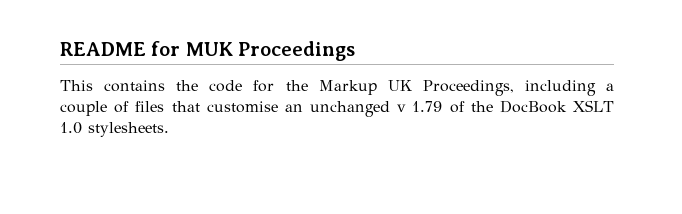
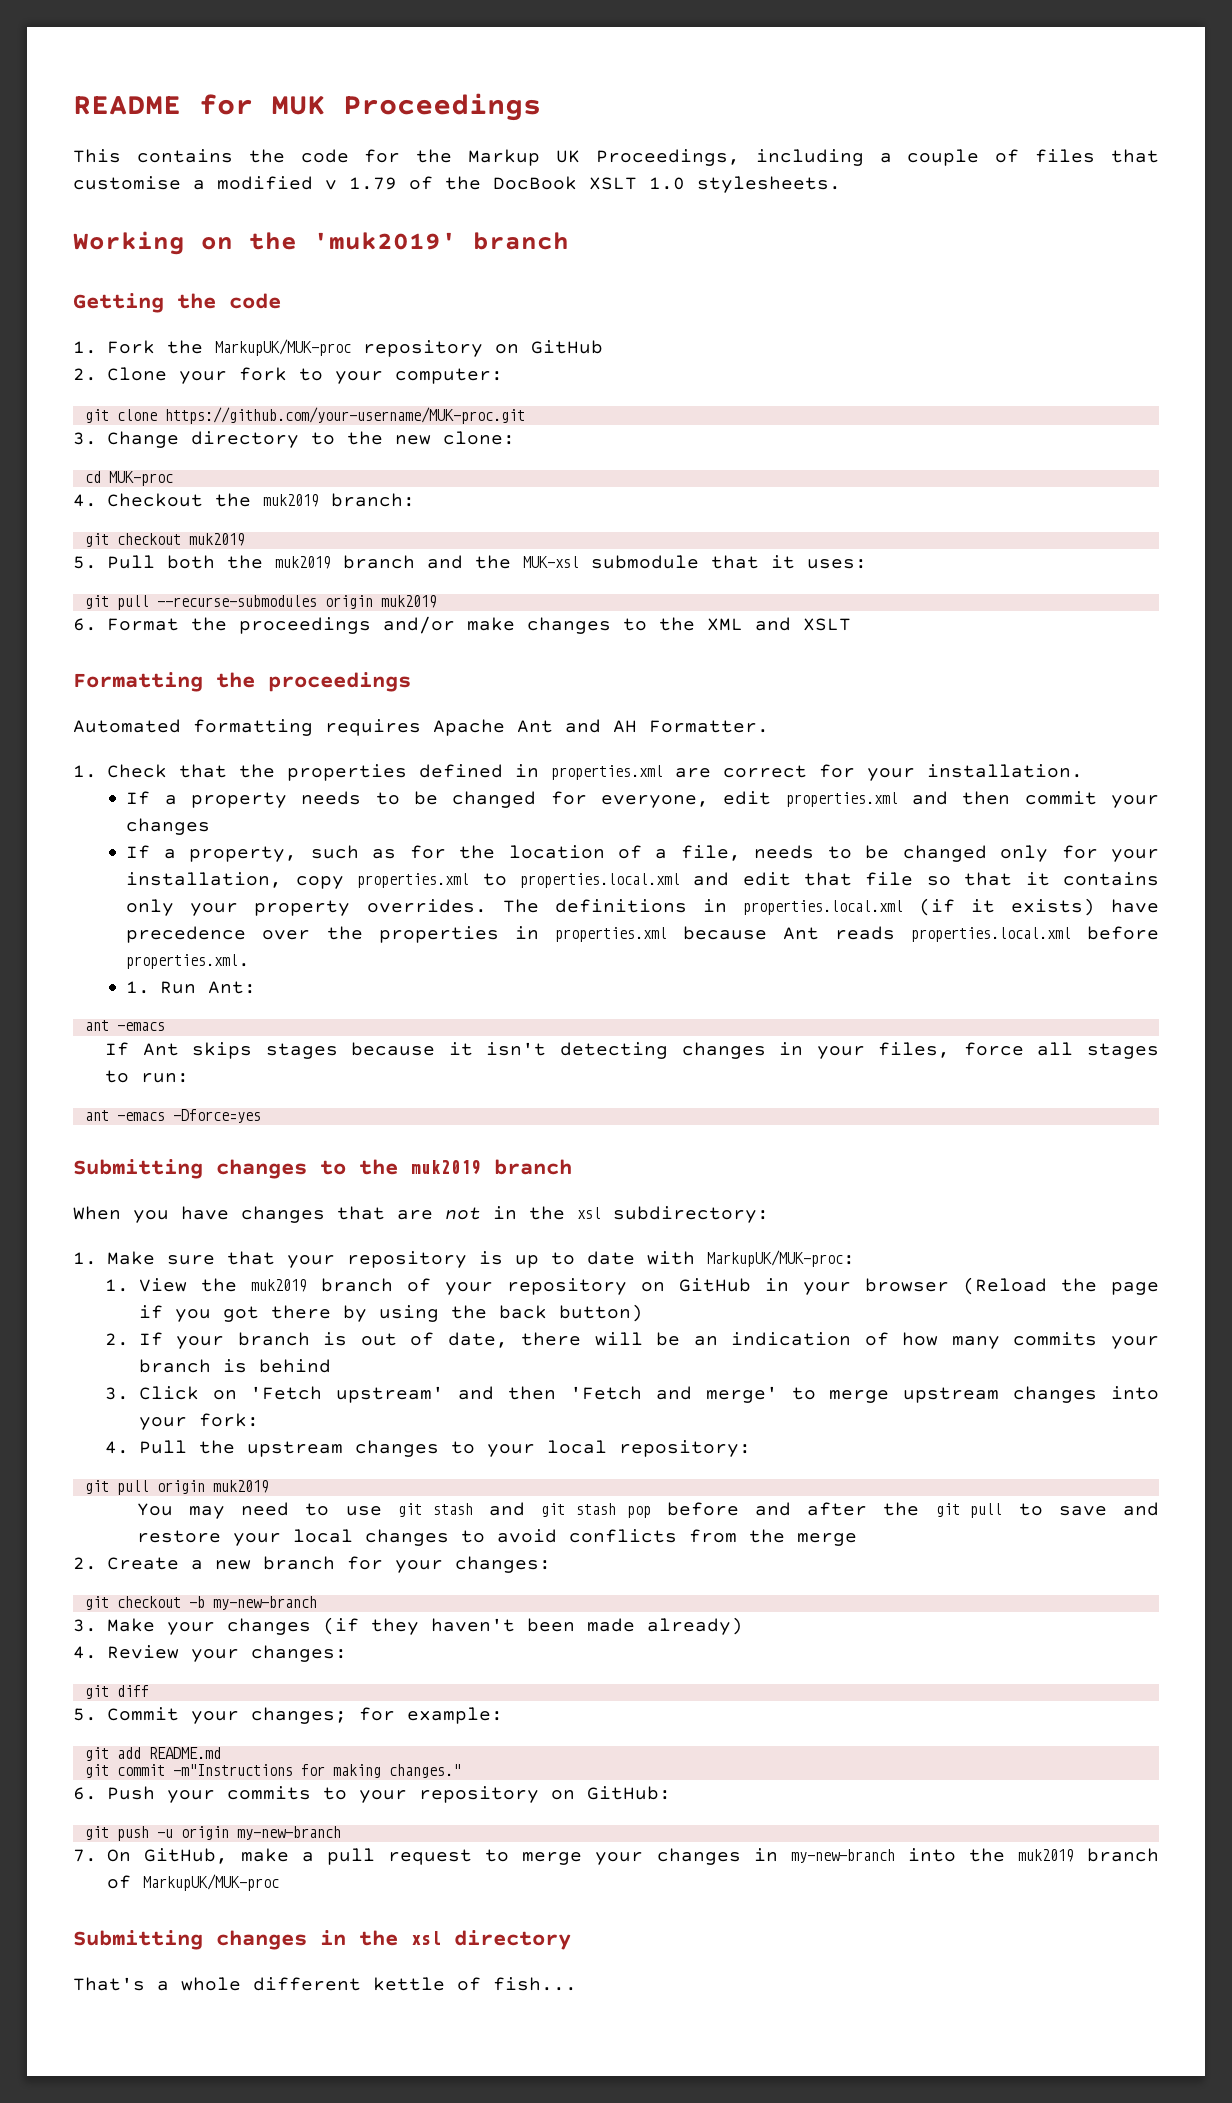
[284,101,390,117] an unchanged -> [193,176,313,190] a modified
(169, 129) none -> [73,231,569,255] [73,293,281,313] [73,339,603,357] [73,367,503,384] [84,407,525,424] [73,431,515,448] [84,471,173,486] [73,493,415,507] [84,533,245,547] [73,555,867,569] [84,595,437,610] [73,616,851,634] [73,672,411,692] [73,719,769,736] [73,764,1083,781] [126,791,1159,808] [126,818,211,835] [126,845,1159,862] [126,872,1160,889] [126,898,1159,916] [126,926,1159,943] [126,954,251,969] [126,981,257,994] [84,1020,165,1031] [104,1042,1159,1059] [104,1070,189,1083] [84,1109,261,1123] [73,1159,572,1179] [73,1206,769,1223] [73,1250,855,1268] [104,1277,1160,1295] [138,1304,643,1322] [104,1332,1159,1349] [138,1359,331,1373] [104,1386,1159,1403] [138,1413,259,1430] [104,1440,751,1457] [84,1480,269,1495] [136,1502,1159,1519] [136,1529,857,1546] [73,1556,551,1573] [84,1596,317,1610] [73,1617,743,1635] [73,1645,347,1662] [84,1685,149,1699] [73,1707,503,1724] [84,1747,221,1761] [84,1764,461,1778] [73,1786,671,1803] [84,1826,341,1841] [73,1848,1160,1865] [106,1874,279,1891] [73,1930,571,1950] [73,1977,577,1991] // Working on the 'muk2019' branch // Getting the code // 1. Fork the MarkupUK/MUK-proc repository on GitHub // 2. Clone your fork to your computer: // git clone https://github.com/your-username/MUK-proc.git // 3. Change directory to the new clone: // cd MUK-proc // 4. Checkout the muk2019 branch: // git checkout muk2019 // 5. Pull both the muk2019 branch and the MUK-xsl submodule that it uses: // git pull --recurse-submodules origin muk2019 // 6. Format the proceedings and/or make changes to the XML and XSLT // Formatting the proceedings // Automated formatting requires Apache Ant and AH Formatter. // 1. Check that the properties defined in properties.xml are correct for your installation. // If a property needs to be changed for everyone, edit properties.xml and then commit your changes // If a property, such as for the location of a file, needs to be changed only for your installation, copy properties.xml to properties.local.xml and edit that file so that it contains only your property overrides. The definitions in properties.local.xml (if it exists) have precedence over the properties in properties.xml because Ant reads properties.local.xml before properties.xml. // 1. Run Ant: // ant -emacs // If Ant skips stages because it isn't detecting changes in your files, force all stages to run: // ant -emacs -Dforce=yes // Submitting changes to the muk2019 branch // When you have changes that are not in the xsl subdirectory: // 1. Make sure that your repository is up to date with MarkupUK/MUK-proc: // 1. View the muk2019 branch of your repository on GitHub in your browser (Reload the page if you got there by using the back button) // 2. If your branch is out of date, there will be an indication of how many commits your branch is behind // 3. Click on 'Fetch upstream' and then 'Fetch and merge' to merge upstream changes into your fork: // 4. Pull the upstream changes to your local repository: // git pull origin muk2019 // You may need to use git stash and git stash pop before and after the git pull to save and restore your local changes to avoid conflicts from the merge // 2. Create a new branch for your changes: // git checkout -b my-new-branch // 3. Make your changes (if they haven't been made already) // 4. Review your changes: // git diff // 5. Commit your changes; for example: // git add README.md // git commit -m"Instructions for making changes." // 6. Push your commits to your repository on GitHub: // git push -u origin my-new-branch // 7. On GitHub, make a pull request to merge your changes in my-new-branch into the muk2019 branch of MarkupUK/MUK-proc // Submitting changes in the xsl directory // That's a whole different kettle of fish...

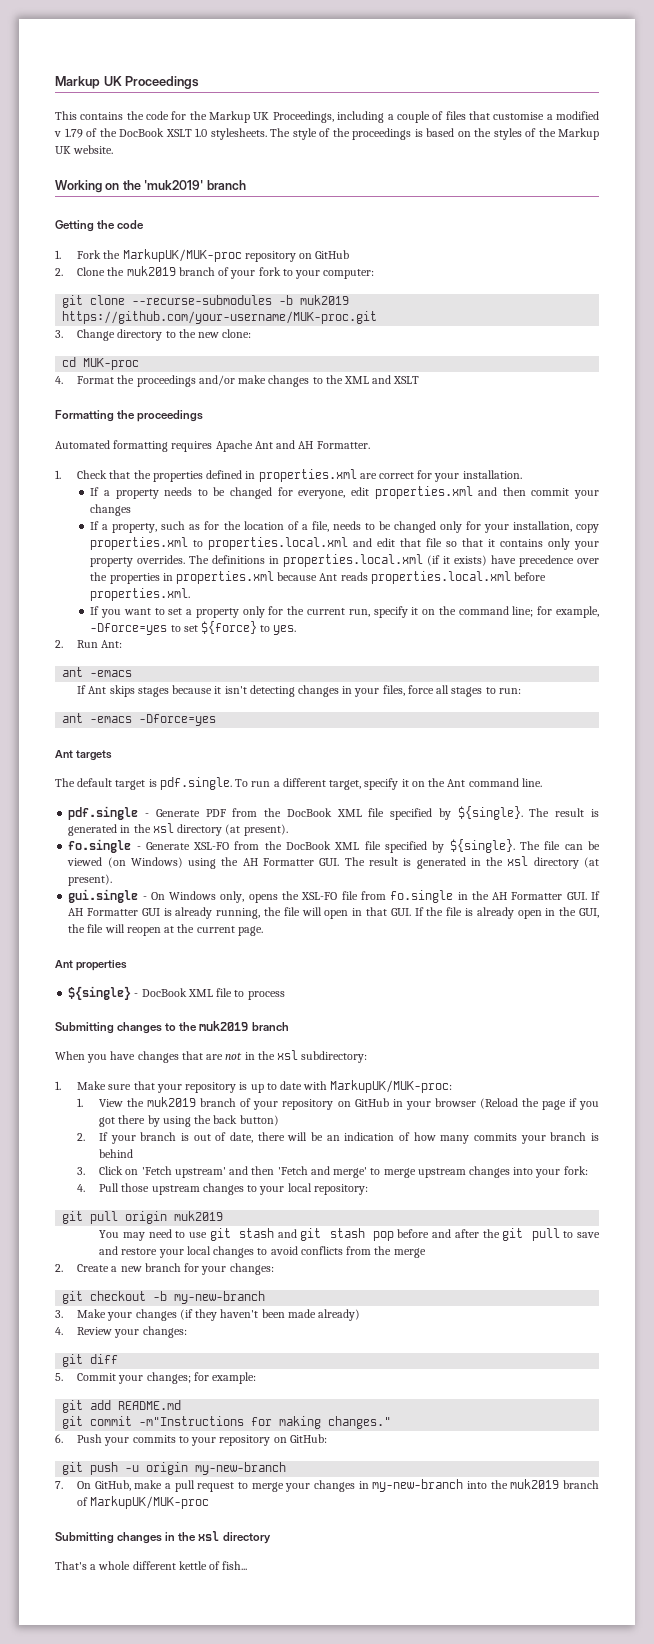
[73,94,325,115] README for MUK -> [55,76,122,89] Markup UK
(841, 184) none -> [270,128,599,140] [55,145,114,154] The style of the proceedings is based on the styles of the Markup UK website.
(167, 374) none -> [107,266,230,276] the muk2019 branch of
(157, 415) none -> [132,295,350,305] --recurse-submodules -b muk2019
[106,493,415,507] [84,533,245,547] [73,555,867,569] [84,595,437,610] [73,618,97,631] Checkout the muk2019 branch: // git checkout muk2019 // 5. Pull both the muk2019 branch and the MUK-xsl submodule that it uses: // git pull --recurse-submodules origin muk2019 // 6. -> (63, 380) none
[126,981,151,994] 1. -> [90,606,600,618] [90,621,297,635] [55,640,63,648] If you want to set a property only for the current run, specify it on the command line; for example, -Dforce=yes to set ${force} to yes. // 2.
(261, 1116) none -> [55,750,112,761] [55,777,542,790] [68,806,599,820] [68,823,288,836] [68,839,600,853] [67,856,599,869] [68,874,113,886] [68,889,600,903] [68,907,599,919] [68,924,263,936] [55,960,127,971] [68,986,285,1000] // Ant targets // The default target is pdf.single. To run a different target, specify it on the Ant command line. // pdf.single - Generate PDF from the DocBook XML file specified by ${single}. The result is generated in the xsl directory (at present). // fo.single - Generate XSL-FO from the DocBook XML file specified by ${single}. The file can be viewed (on Windows) using the AH Formatter GUI. The result is generated in the xsl directory (at present). // gui.single - On Windows only, opens the XSL-FO file from fo.single in the AH Formatter GUI. If AH Formatter GUI is already running, the file will open in that GUI. If the file is already open in the GUI, the file will reopen at the current page. // Ant properties // ${single} - DocBook XML file to process
[198,1440,235,1454] the -> [121,1183,150,1192] those

